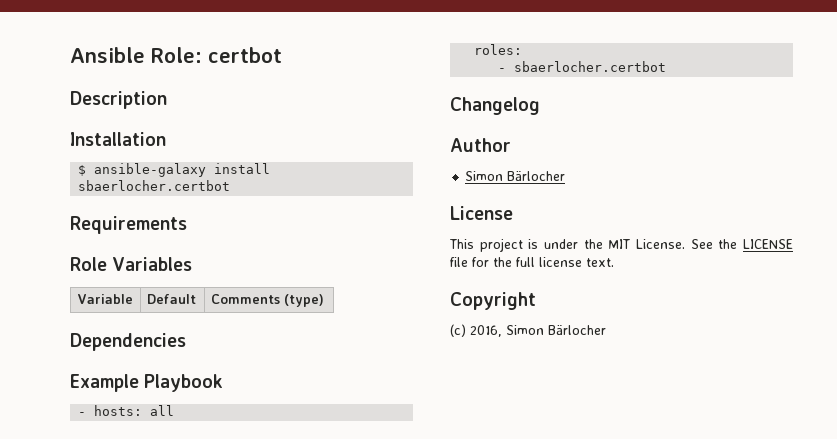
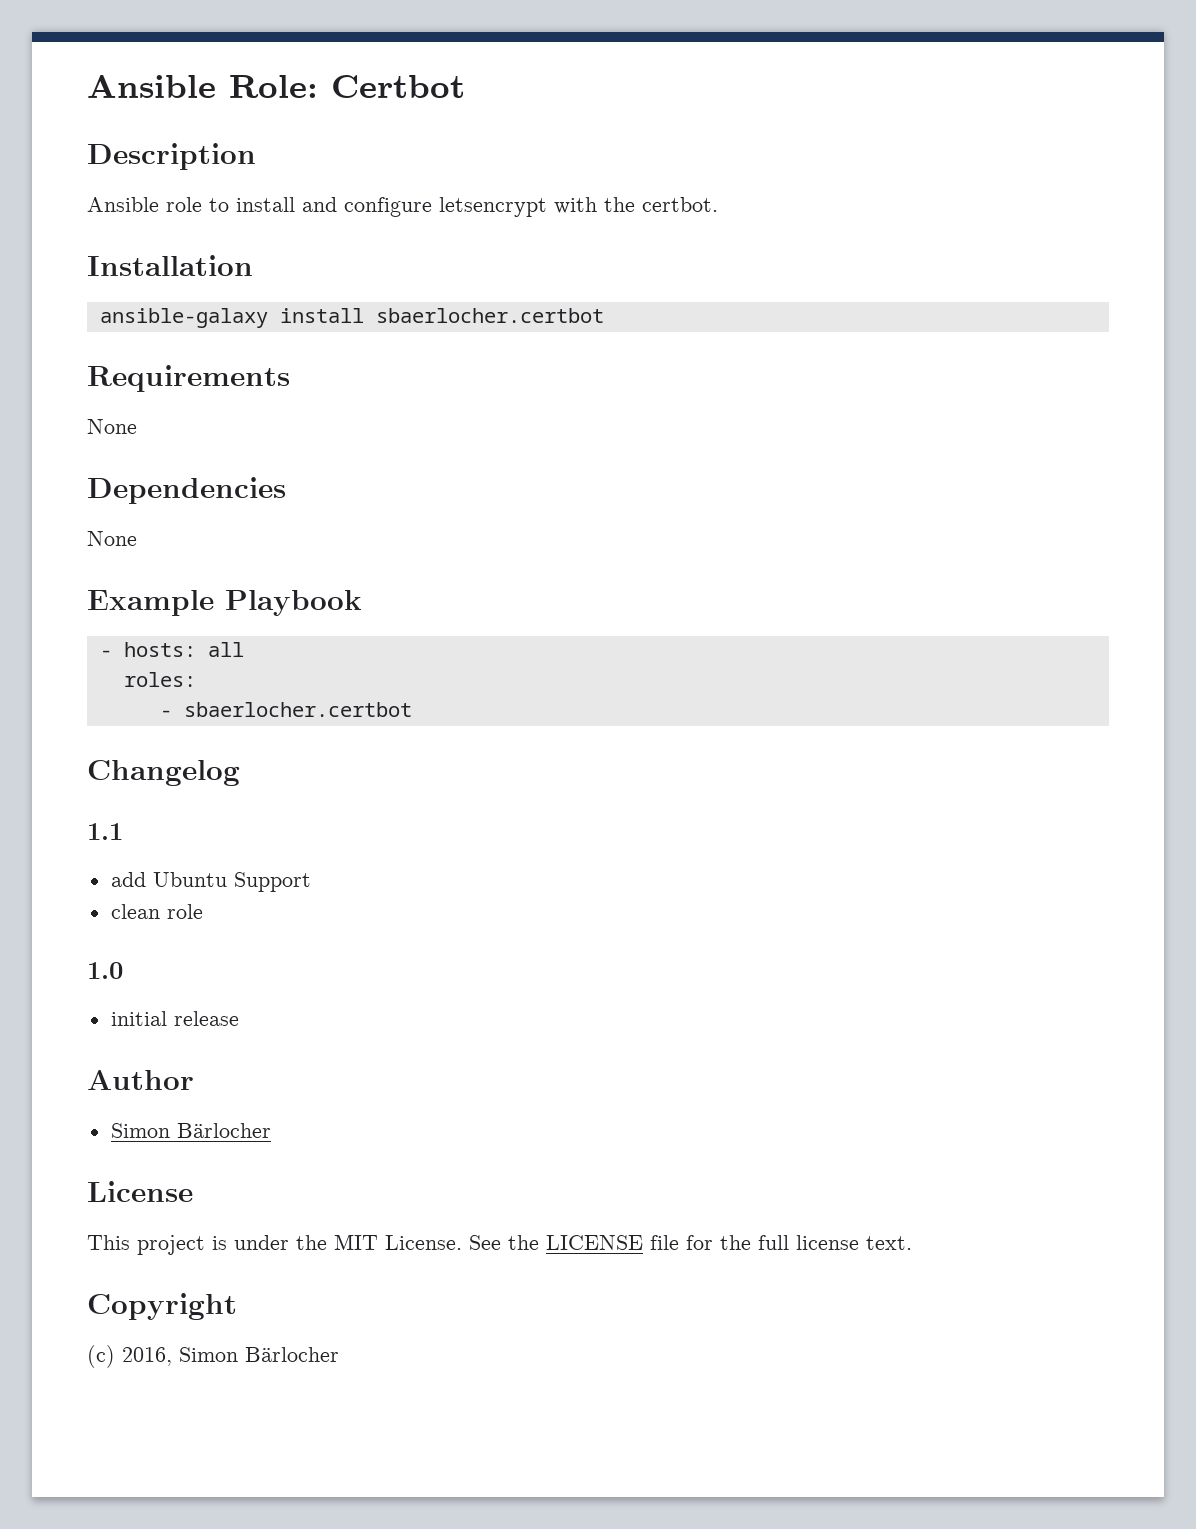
[208,47,282,63] certbot -> [331,75,465,98] Certbot
(167, 100) none -> [87,197,718,217] // Ansible role to install and configure letsencrypt with the certbot.
[78,165,87,176] $ -> (253, 265) none
[70,257,193,271] [76,294,133,304] [146,294,196,304] [210,294,324,307] // Role Variables // Variable | Default | Comments (type) -> [87,419,137,434] // None
(186, 342) none -> [87,531,137,546] // None
(540, 106) none -> [87,823,123,840] [110,872,311,892] [110,904,203,919] [87,962,123,979] [110,1011,239,1026] // 1.1 // add Ubuntu Support // clean role // 1.0 // initial release

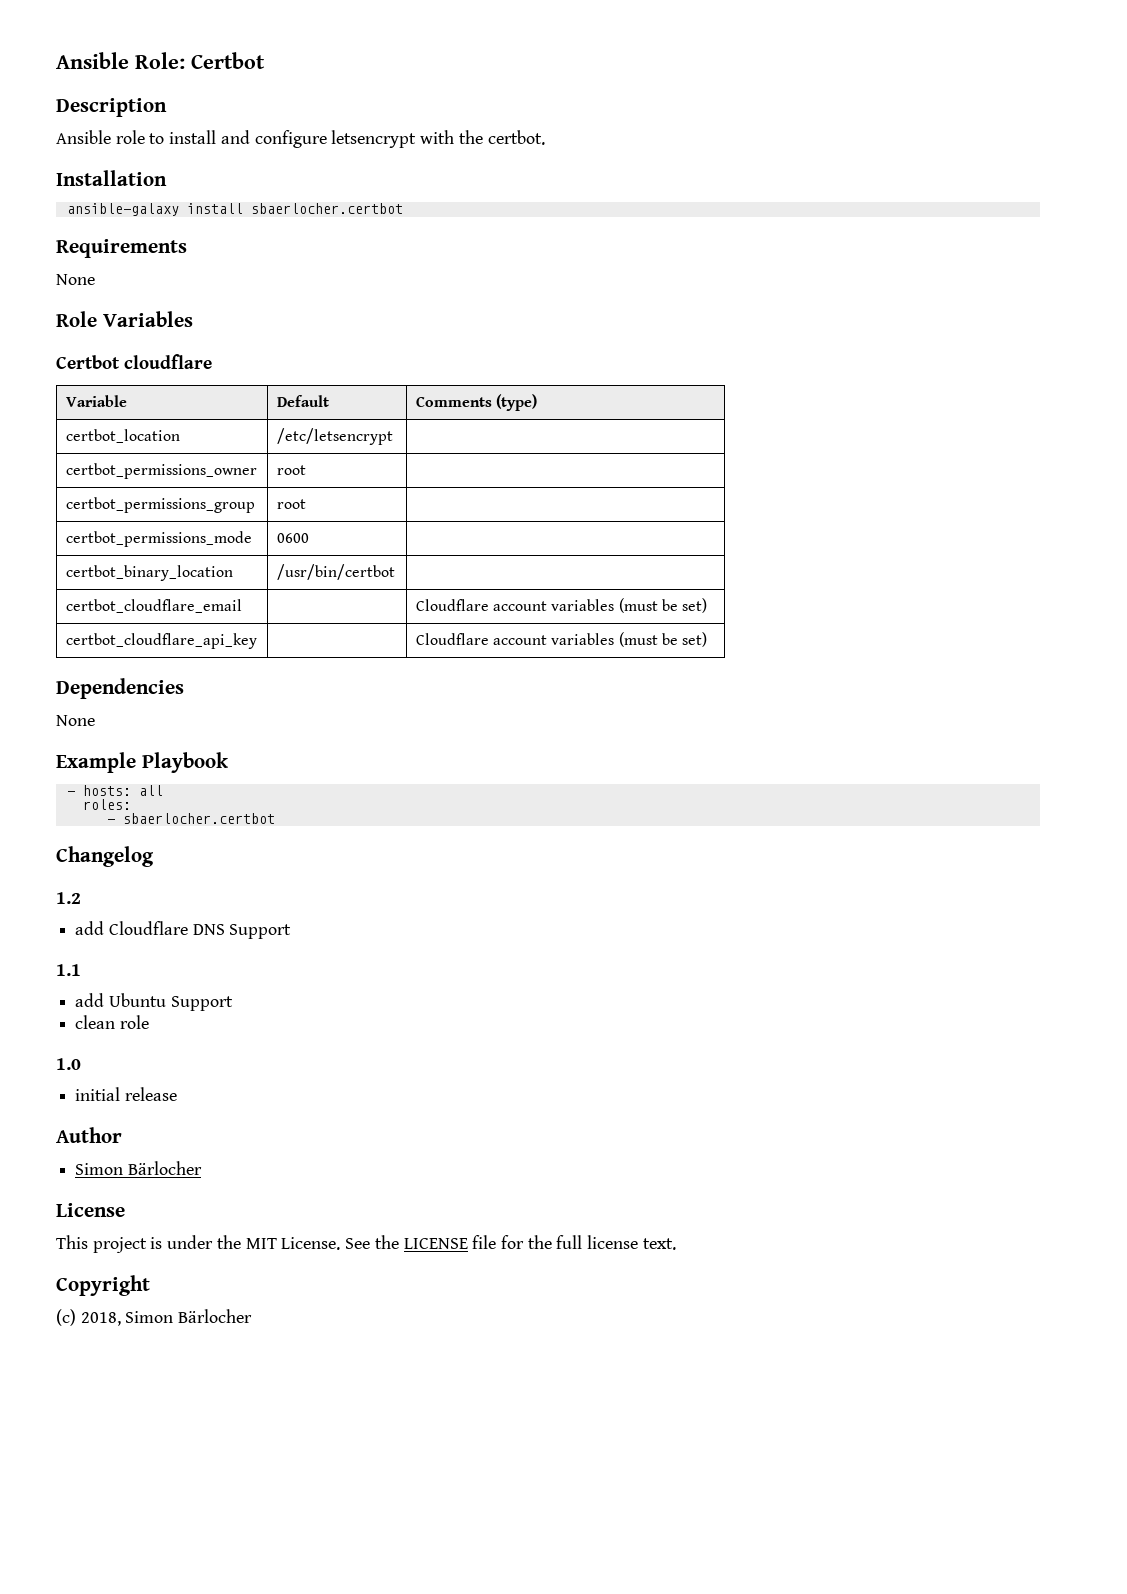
(137, 426) none -> [56,311,193,327] [56,354,213,369] [65,395,127,407] [276,395,329,407] [415,394,538,411] [65,429,180,443] [276,428,393,445] [65,463,257,479] [276,465,306,475] [65,497,255,513] [276,499,306,509] [65,531,252,547] [276,533,309,543] [65,565,233,581] [276,564,395,580] [65,599,242,613] [415,598,708,613] [65,633,257,649] [415,632,708,647] // Role Variables // Certbot cloudflare // Variable | Default | Comments (type) // certbot_location | /etc/letsencrypt | // certbot_permissions_owner | root | // certbot_permissions_group | root | // certbot_permissions_mode | 0600 | // certbot_binary_location | /usr/bin/certbot | // certbot_cloudflare_email | | Cloudflare account variables (must be set) // certbot_cloudflare_api_key | | Cloudflare account variables (must be set)
(240, 773) none -> [56,892,81,904] [75,921,292,939] // 1.2 // add Cloudflare DNS Support
[122,1347,172,1366] 2016, -> [80,1312,121,1326] 2018,

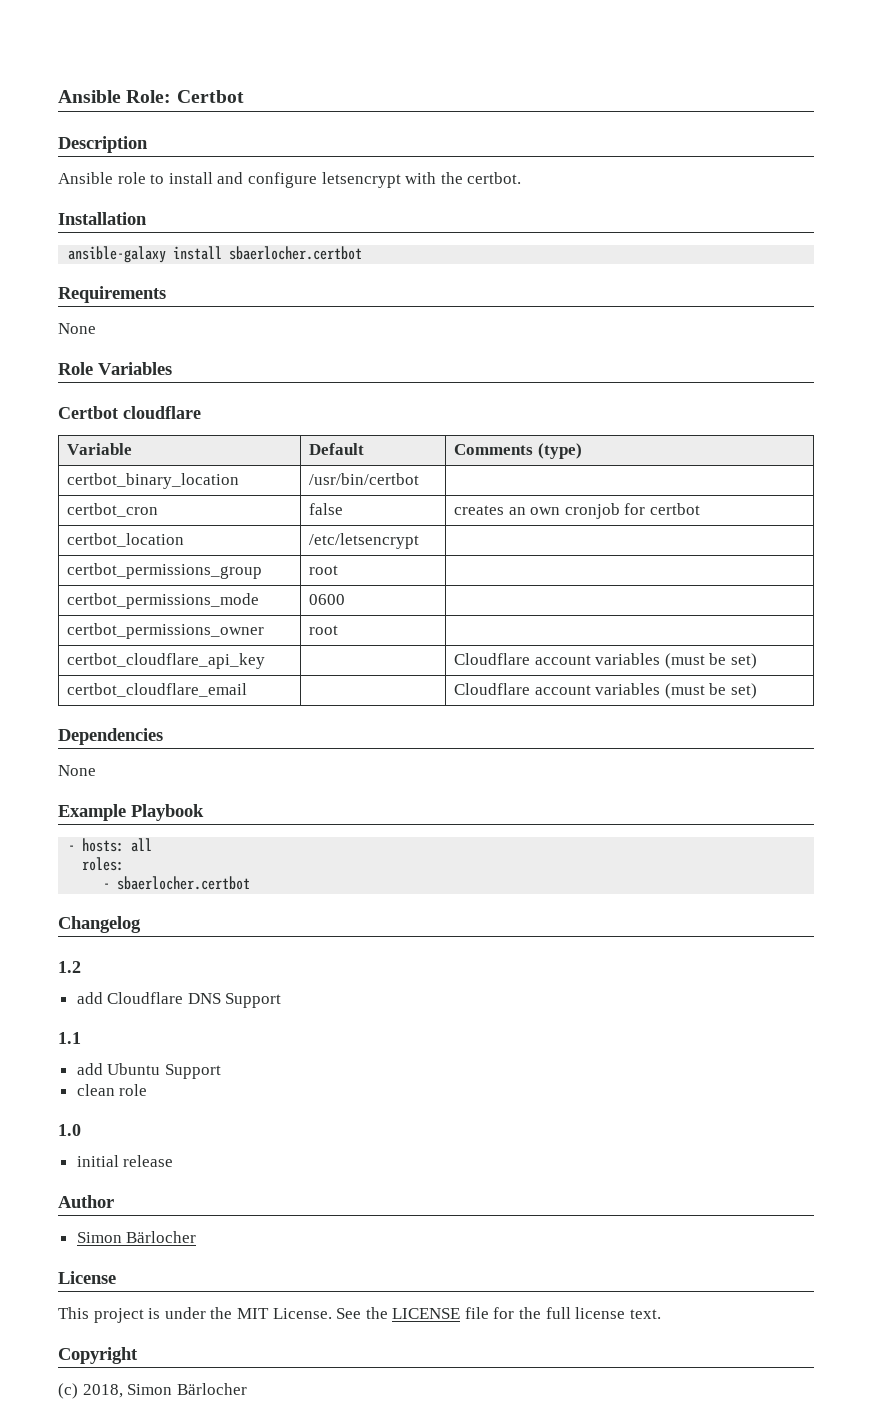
(538, 402) none -> [66,473,239,489] [308,473,419,485] [66,503,158,517] [308,503,343,515] [453,503,700,519] // certbot_binary_location | /usr/bin/certbot | // certbot_cron | false | creates an own cronjob for certbot
[65,463,257,479] [276,465,306,475] // certbot_permissions_owner | root | -> (419, 541) none
[65,565,233,581] [276,564,395,580] [65,599,242,613] [415,598,708,613] [65,633,257,649] certbot_binary_location | /usr/bin/certbot | // certbot_cloudflare_email | | Cloudflare account variables (must be set) // certbot_cloudflare_api_key -> [66,623,264,639] [308,625,338,635] [66,653,265,669] [453,653,757,669] [66,683,247,697] certbot_permissions_owner | root | // certbot_cloudflare_api_key | | Cloudflare account variables (must be set) // certbot_cloudflare_email

